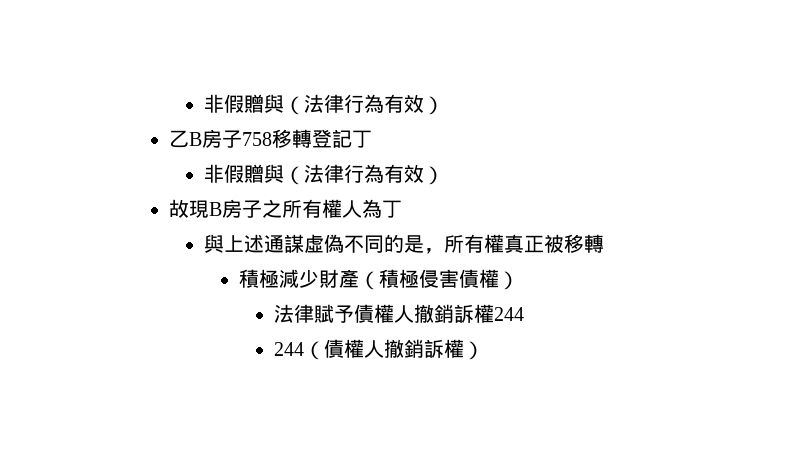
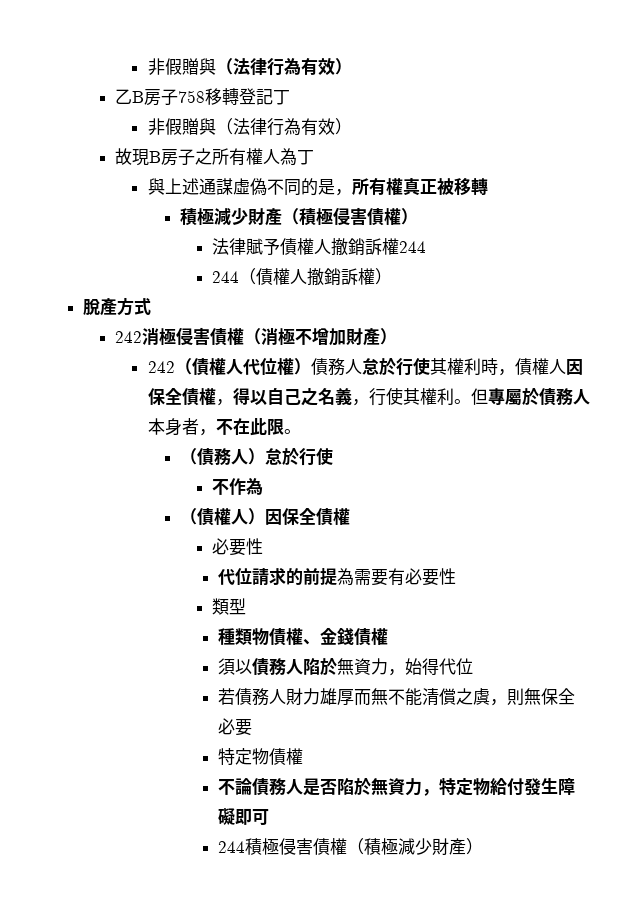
(484, 350) none -> [83,297,152,316] [115,327,398,346] [147,358,583,376] [147,387,590,406] [147,418,301,436] [179,448,333,466] [212,478,264,495] [179,508,350,526] [212,538,264,556] [218,567,457,586] [212,598,247,615] [218,627,389,646] [218,658,474,676] [218,688,576,706] [218,718,253,736] [218,748,304,765] [218,778,576,796] [218,808,270,825] [218,838,484,855] // 脫產方式 // 242消極侵害債權（消極不增加財產） // 242（債權人代位權）債務人怠於行使其權利時，債權人因保全債權，得以自己之名義，行使其權利。但專屬於債務人本身者，不在此限。 // （債務人）怠於行使 // 不作為 // （債權人）因保全債權 // 必要性 // 代位請求的前提為需要有必要性 // 類型 // 種類物債權、金錢債權 // 須以債務人陷於無資力，始得代位 // 若債務人財力雄厚而無不能清償之虞，則無保全必要 // 特定物債權 // 不論債務人是否陷於無資力，特定物給付發生障礙即可 // 244積極侵害債權（積極減少財產）

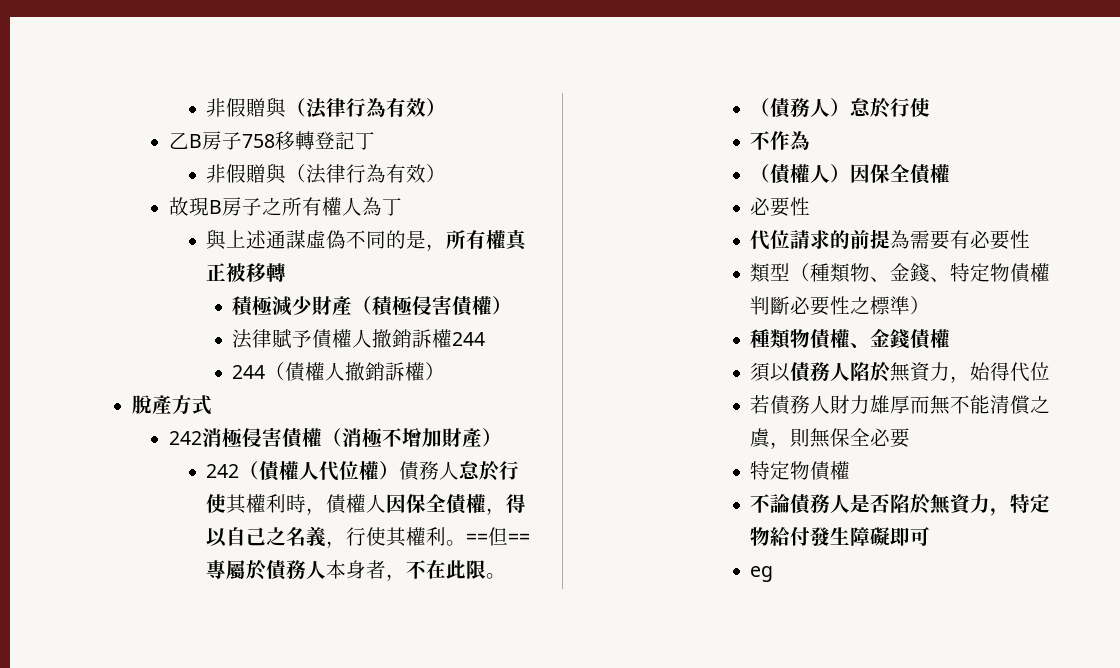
[470,388,488,405] 但 -> [466,527,531,546] ==但==
(247, 606) none -> [790,263,1051,283] [750,296,931,316] （種類物、金錢、特定物債權判斷必要性之標準）
[218,838,484,855] 244積極侵害債權（積極減少財產） -> [750,566,774,582] eg

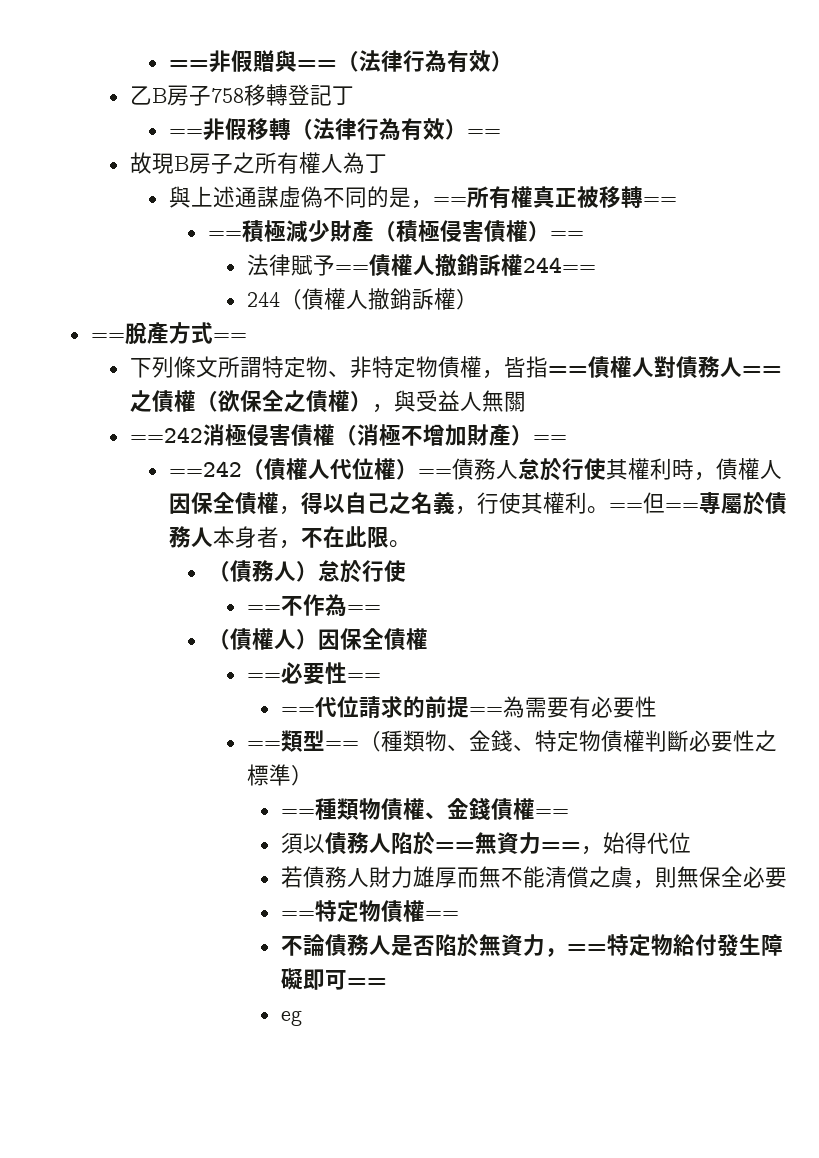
[206,97,288,118] 非假贈與 -> [168,50,337,73] ==非假贈與==
[206,163,447,184] 非假贈與（法律行為有效） -> [168,118,501,141] ==非假移轉（法律行為有效）==
(447, 247) none -> [432,197,467,205] ==
(287, 272) // -> [642,197,677,205] [207,231,242,239] == // ==
(513, 305) none -> [549,231,584,239] ==
[312,329,486,349] 債權人撤銷訴權244 -> [334,254,596,277] ==債權人撤銷訴權244==
(446, 371) none -> [90,333,125,341] ==
[169,431,203,445] // 242 -> [212,333,247,341] [129,356,782,379] [129,390,526,413] [129,427,203,443] == // 下列條文所謂特定物、非特定物債權，皆指==債權人對債務人==之債權（欲保全之債權），與受益人無關 // ==242
[206,464,240,478] // 242 -> [532,435,567,443] [168,461,242,477] == // ==242
(400, 470) none -> [417,469,452,477] ==
(931, 107) none -> [246,605,281,613] ==
(811, 140) none -> [346,605,381,613] ==
[750,197,811,217] 必要性 // -> [246,662,381,685] [280,707,315,715] ==必要性== // ==
(891, 239) none -> [468,707,503,715] ==
[750,263,791,283] 類型 -> [246,730,359,752] ==類型==
(931, 305) none -> [280,809,315,817] ==
(951, 338) none -> [534,809,569,817] ==
[890,362,951,382] 無資力 -> [434,832,581,854] ==無資力==
[750,461,851,481] 特定物債權 -> [280,900,459,922] ==特定物債權==
(1011, 512) none -> [566,944,607,953] ==
(931, 536) none -> [346,978,387,987] ==

